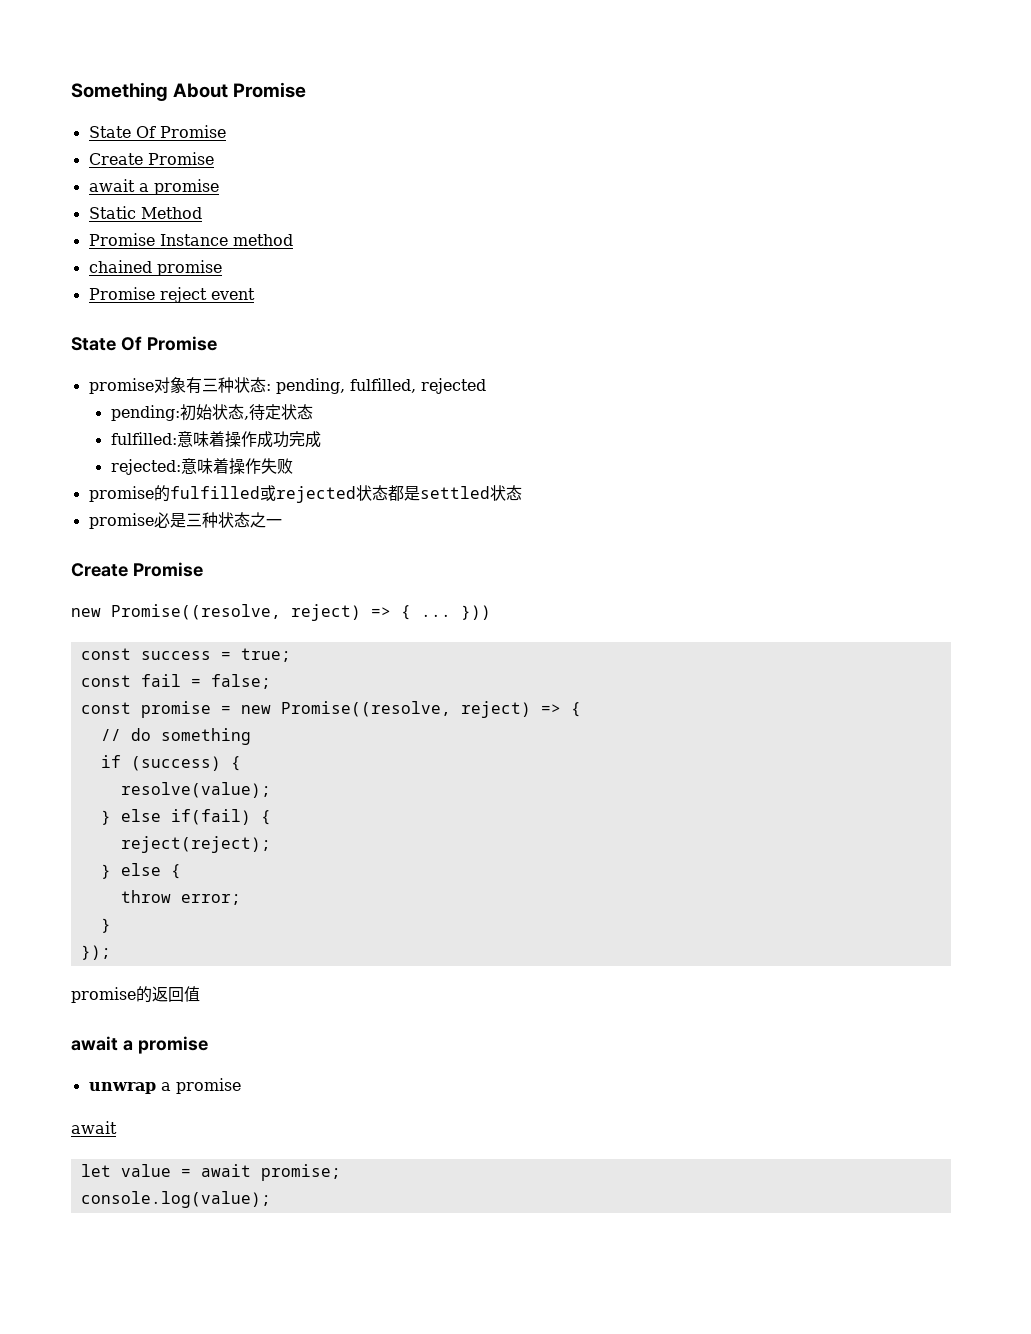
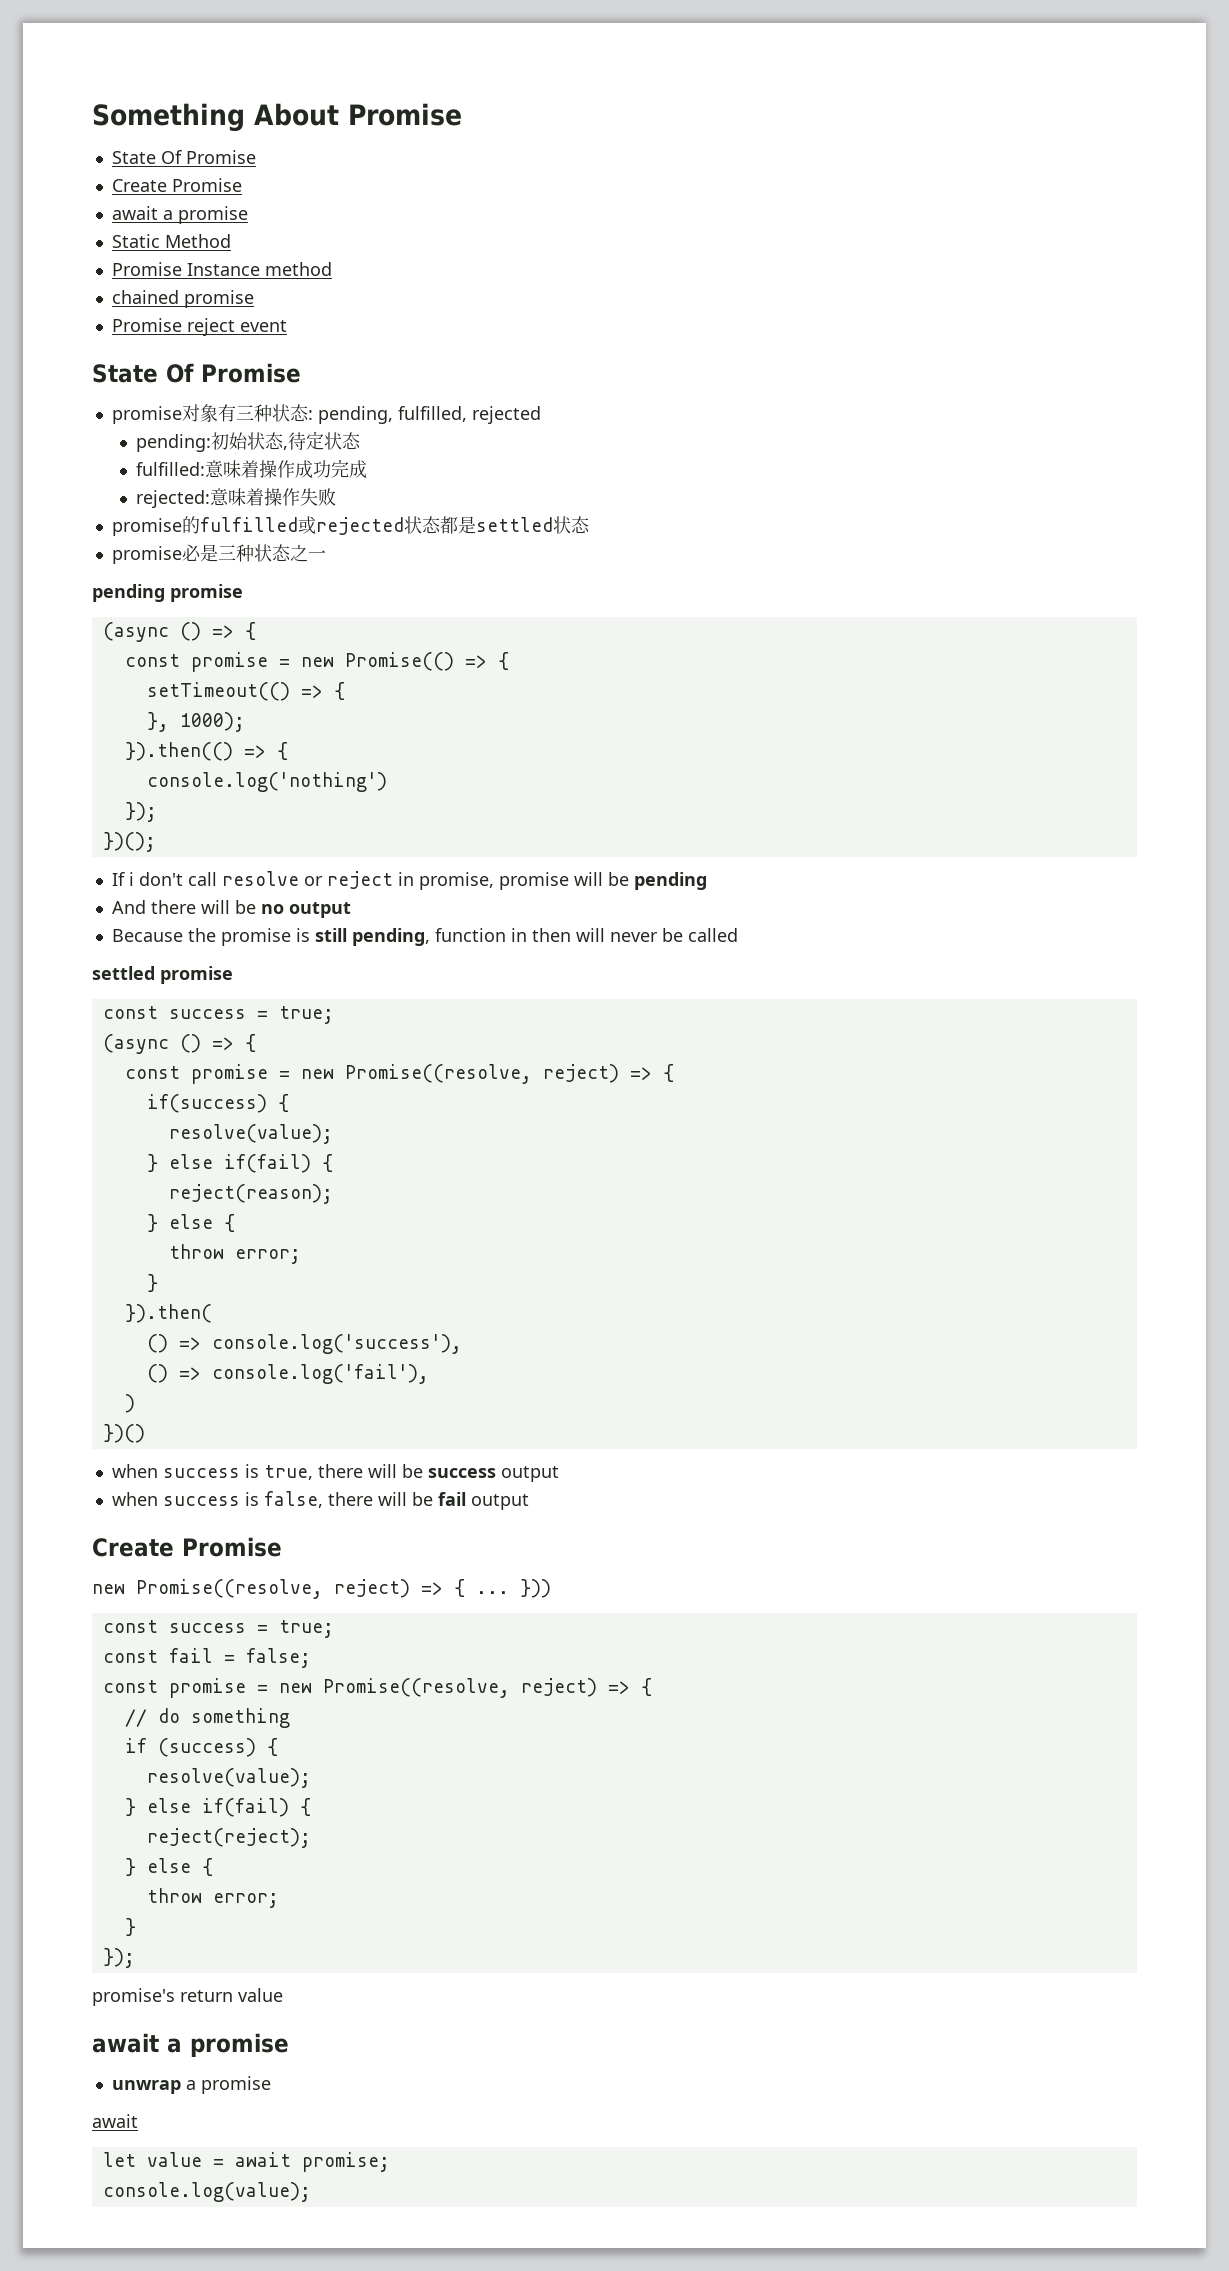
(282, 522) none -> [92,584,243,602] [102,622,256,642] [124,652,509,672] [146,682,345,701] [146,712,245,732] [124,742,288,761] [146,772,387,792] [124,802,157,822] [102,832,156,852] [111,871,707,890] [111,900,351,918] [111,928,738,946] [92,966,233,984] [102,1006,334,1024] [102,1034,256,1054] [124,1064,674,1084] [146,1094,289,1113] [168,1124,333,1144] [146,1154,333,1173] [168,1184,333,1204] [146,1214,235,1232] [168,1244,301,1264] [146,1274,158,1292] [124,1304,212,1323] [146,1334,462,1354] [146,1364,429,1384] [124,1394,135,1413] [102,1424,145,1443] [111,1464,559,1482] [111,1491,529,1510] // pending promise // (async () => { // const promise = new Promise(() => { // setTimeout(() => { // }, 1000); // }).then(() => { // console.log('nothing') // }); // })(); // If i don't call resolve or reject in promise, promise will be pending // And there will be no output // Because the promise is still pending, function in then will never be called // settled promise // const success = true; // (async () => { // const promise = new Promise((resolve, reject) => { // if(success) { // resolve(value); // } else if(fail) { // reject(reason); // } else { // throw error; // } // }).then( // () => console.log('success'), // () => console.log('fail'), // ) // })() // when success is true, there will be success output // when success is false, there will be fail output
[71,986,200,1003] promise的返回值 -> [92,1988,283,2006] promise's return value

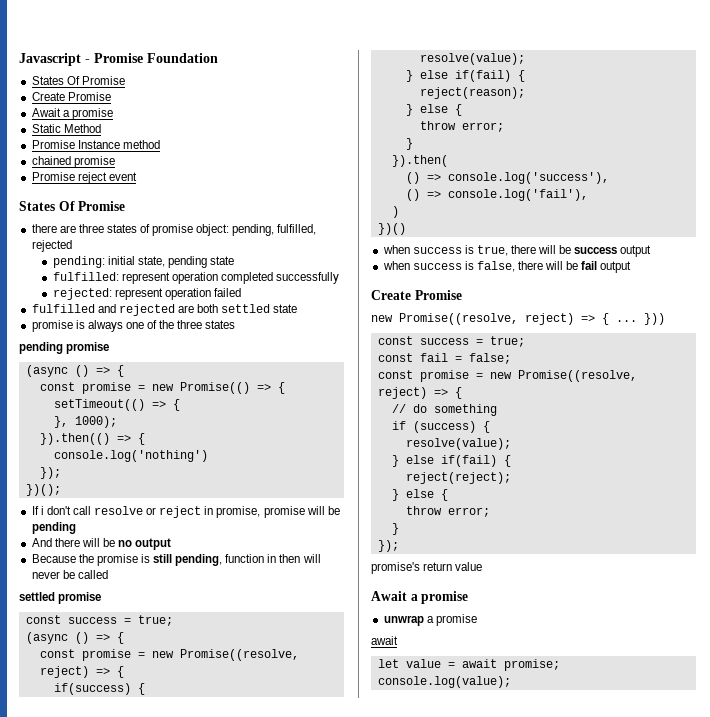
[92,103,462,132] [111,151,156,164] Something About Promise // State -> [19,53,218,66] [31,76,64,85] Javascript - Promise Foundation // States
[111,206,158,220] await -> [31,108,61,117] Await
[92,363,301,383] [111,404,541,424] [135,431,361,452] [135,459,367,478] [135,488,336,508] [111,516,590,536] [111,544,326,564] State Of Promise // promise对象有三种状态: pending, fulfilled, rejected // pending:初始状态,待定状态 // fulfilled:意味着操作成功完成 // rejected:意味着操作失败 // promise的fulfilled或rejected状态都是settled状态 // promise必是三种状态之一 -> [19,201,126,211] [31,224,317,236] [31,240,72,252] [52,256,235,268] [52,272,340,284] [52,288,241,300] [31,304,298,316] [31,320,236,332] States Of Promise // there are three states of promise object: pending, fulfilled, rejected // pending: initial state, pending state // fulfilled: represent operation completed successfully // rejected: represent operation failed // fulfilled and rejected are both settled state // promise is always one of the three states
[92,2033,159,2053] await -> [371,591,407,601] Await

